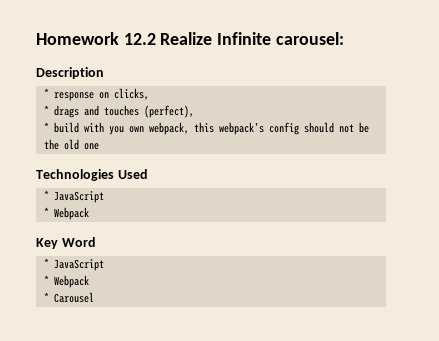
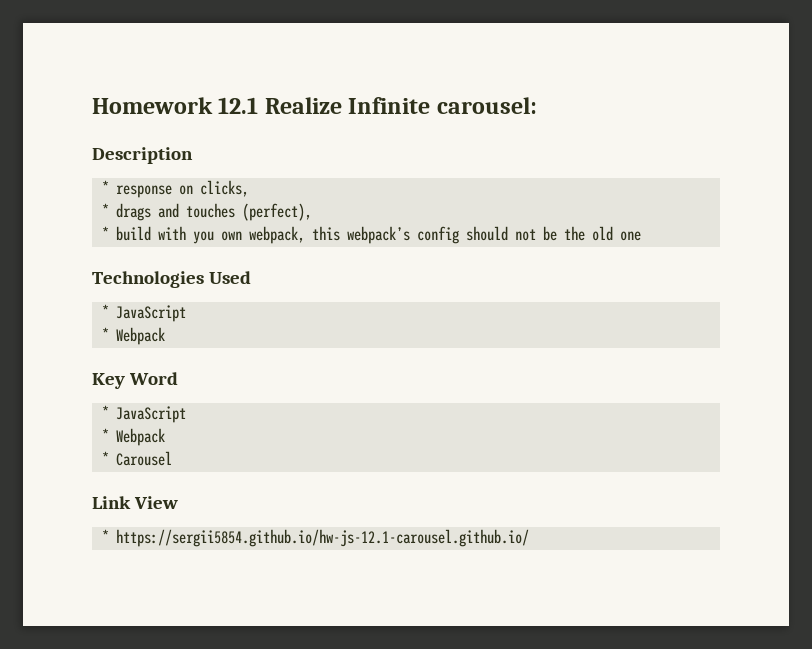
[123,33,156,45] 12.2 -> [218,97,259,114] 12.1
(94, 297) none -> [92,496,179,509] [102,529,530,547] // Link View // * https://sergii5854.github.io/hw-js-12.1-carousel.github.io/

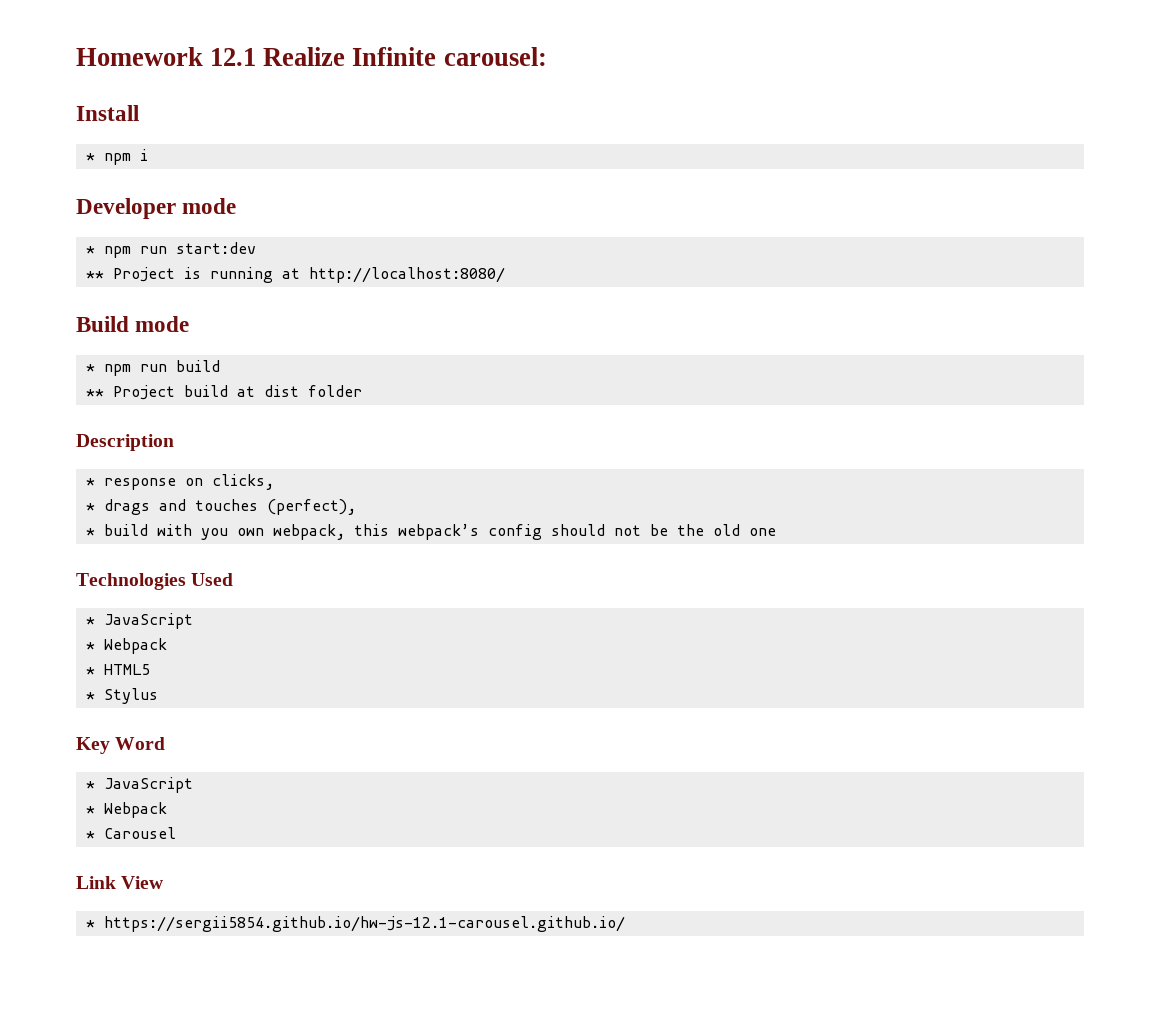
(537, 105) none -> [76,105,139,121] [86,149,149,165] [76,198,237,219] [86,242,257,258] [86,267,506,283] [76,316,190,332] [86,360,221,376] [86,385,363,400] // Install // * npm i // Developer mode // * npm run start:dev // ** Project is running at http://localhost:8080/ // Build mode // * npm run build // ** Project build at dist folder
(166, 336) none -> [86,664,151,675] [86,688,159,704] // * HTML5 // * Stylus

